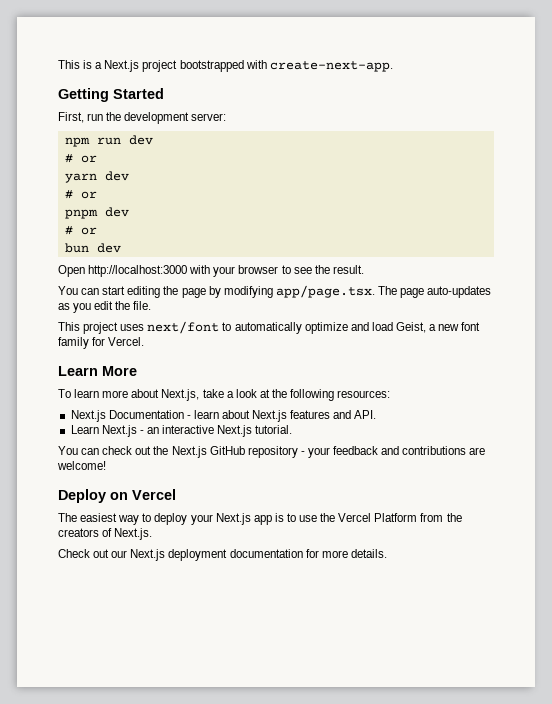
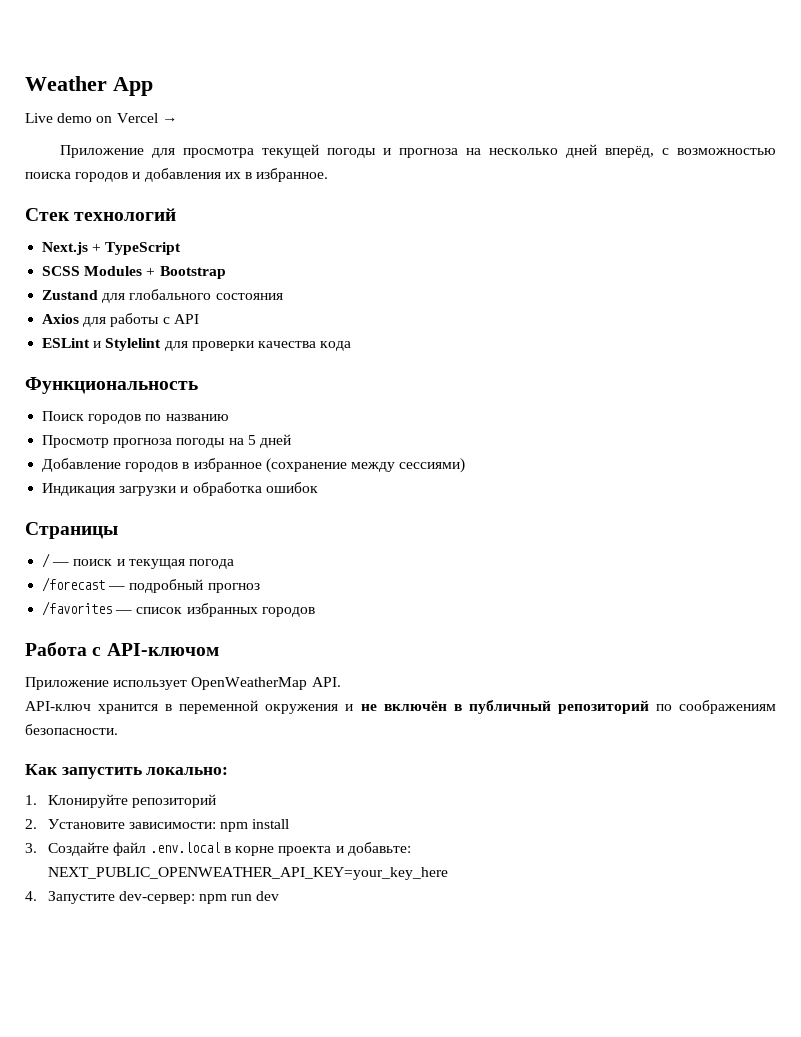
[58,60,393,72] [58,88,164,102] [58,112,227,124] [64,135,153,147] [64,154,97,163] [64,171,129,183] [64,190,97,199] [64,207,129,219] [64,226,97,235] [64,243,121,253] [58,265,364,277] [58,285,492,298] [58,301,152,313] [58,321,481,334] [58,337,145,349] [58,366,137,376] [58,389,391,401] [70,410,377,422] [70,425,293,437] [58,446,486,458] [57,461,106,470] [58,489,176,503] [58,513,462,525] [58,528,153,540] [58,549,387,561] This is a Next.js project bootstrapped with create-next-app. // Getting Started // First, run the development server: // npm run dev // # or // yarn dev // # or // pnpm dev // # or // bun dev // Open http://localhost:3000 with your browser to see the result. // You can start editing the page by modifying app/page.tsx. The page auto-updates as you edit the file. // This project uses next/font to automatically optimize and load Geist, a new font family for Vercel. // Learn More // To learn more about Next.js, take a look at the following resources: // Next.js Documentation - learn about Next.js features and API. // Learn Next.js - an interactive Next.js tutorial. // You can check out the Next.js GitHub repository - your feedback and contributions are welcome! // Deploy on Vercel // The easiest way to deploy your Next.js app is to use the Vercel Platform from the creators of Next.js. // Check out our Next.js deployment documentation for more details. -> [25,76,153,96] [25,113,178,123] [59,144,776,158] [25,168,329,182] [25,208,177,221] [42,242,182,255] [42,266,226,279] [42,289,283,303] [42,313,199,327] [42,338,352,351] [25,377,198,394] [42,411,229,424] [42,434,291,448] [42,458,466,473] [42,482,318,496] [25,522,118,539] [42,553,234,569] [42,577,260,593] [42,601,315,617] [25,642,219,656] [25,677,341,690] [25,700,777,714] [25,724,118,735] [25,764,229,779] [25,794,216,808] [25,819,290,832] [25,842,411,856] [47,867,448,880] [25,891,280,904] Weather App // Live demo on Vercel → // Приложение для просмотра текущей погоды и прогноза на несколько дней вперёд, с возможностью поиска городов и добавления их в избранное. // Стек технологий // Next.js + TypeScript // SCSS Modules + Bootstrap // Zustand для глобального состояния // Axios для работы с API // ESLint и Stylelint для проверки качества кода // Функциональность // Поиск городов по названию // Просмотр прогноза погоды на 5 дней // Добавление городов в избранное (сохранение между сессиями) // Индикация загрузки и обработка ошибок // Страницы // / — поиск и текущая погода // /forecast — подробный прогноз // /favorites — список избранных городов // Работа с API-ключом // Приложение использует OpenWeatherMap API. // API-ключ хранится в переменной окружения и не включён в публичный репозиторий по соображениям безопасности. // Как запустить локально: // 1. Клонируйте репозиторий // 2. Установите зависимости: npm install // 3. Создайте файл .env.local в корне проекта и добавьте: NEXT_PUBLIC_OPENWEATHER_API_KEY=your_key_here // 4. Запустите dev-сервер: npm run dev

